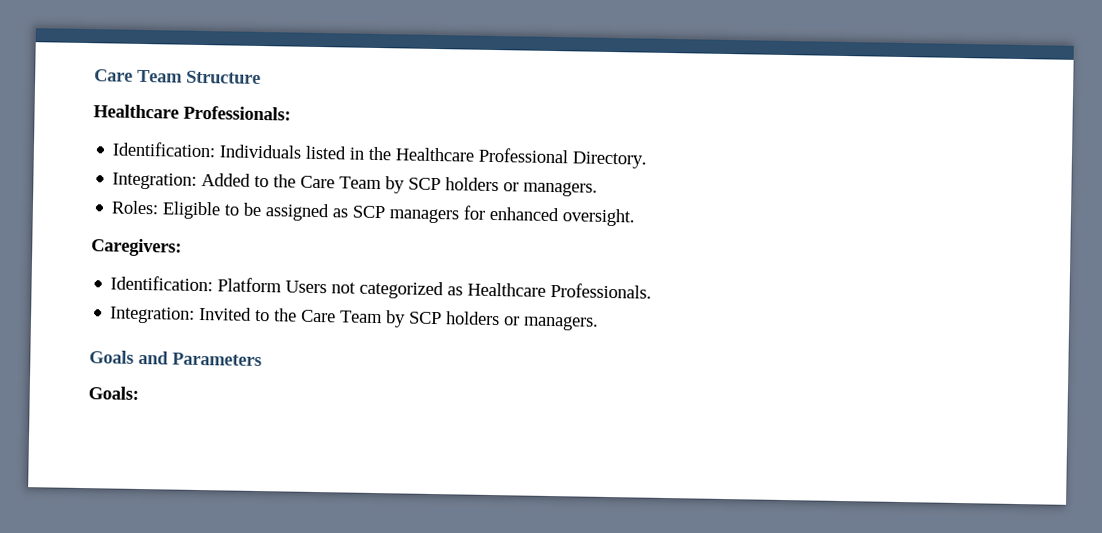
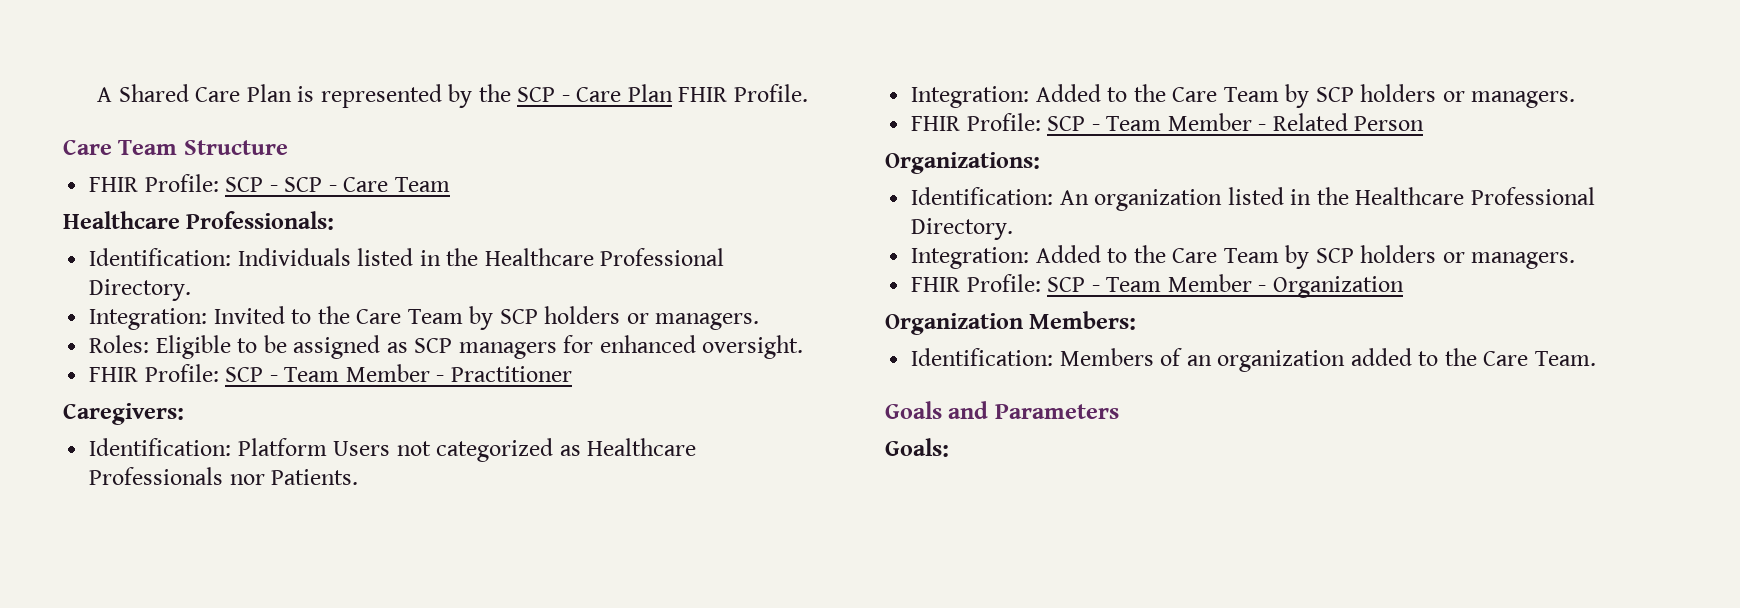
[94,69,261,84] Care Team Structure -> [97,84,808,108] [63,140,288,155] [89,174,450,192] A Shared Care Plan is represented by the SCP - Care Plan FHIR Profile. // Care Team Structure // FHIR Profile: SCP - SCP - Care Team
[201,173,252,187] Added -> [213,306,285,324] Invited
(636, 217) none -> [89,364,572,382] // FHIR Profile: SCP - Team Member - Practitioner
[550,282,653,299] [109,306,600,331] Professionals. // Integration: Invited to the Care Team by SCP holders or managers. -> [89,467,359,485] [911,84,1576,108] [911,113,1425,131] [885,152,1040,174] [911,187,1595,211] [911,218,1014,240] [911,245,1576,269] [911,274,1404,298] [885,311,1137,335] [911,348,1596,372] Professionals nor Patients. // Integration: Added to the Care Team by SCP holders or managers. // FHIR Profile: SCP - Team Member - Related Person // Organizations: // Identification: An organization listed in the Healthcare Professional Directory. // Integration: Added to the Care Team by SCP holders or managers. // FHIR Profile: SCP - Team Member - Organization // Organization Members: // Identification: Members of an organization added to the Care Team.

